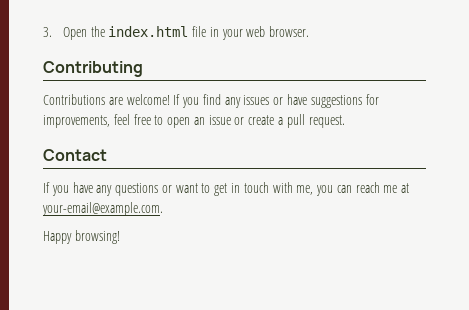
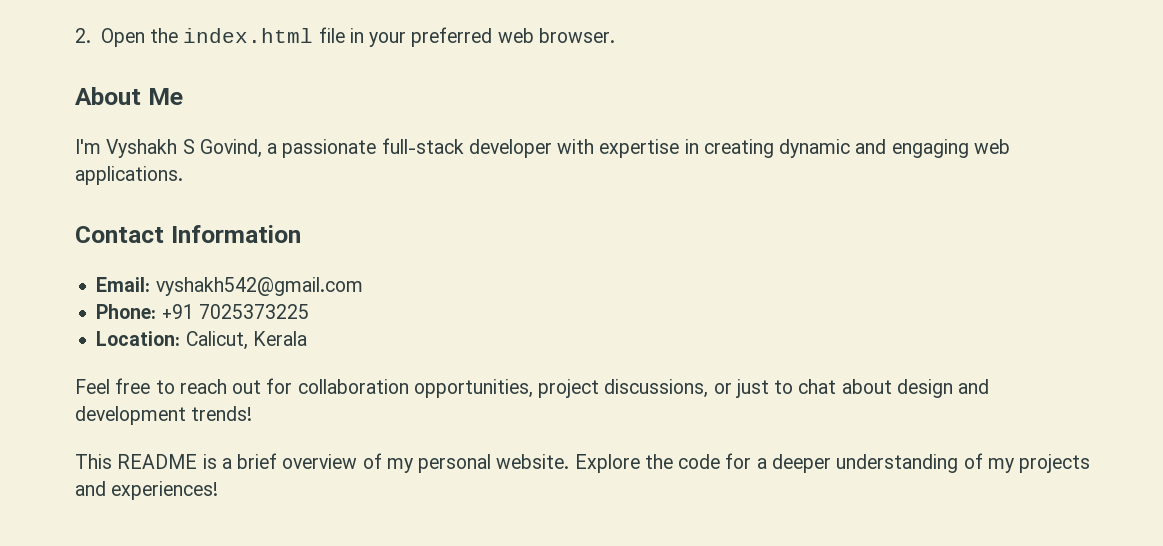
[43,27,52,37] 3. -> [75,28,91,43] 2.
(243, 34) none -> [411,27,493,47] preferred
[43,61,143,77] [43,94,379,108] [43,114,345,128] [43,149,107,161] [43,182,410,196] [42,202,163,216] [43,230,120,244] Contributing // Contributions are welcome! If you find any issues or have suggestions for improvements, feel free to open an issue or create a pull request. // Contact // If you have any questions or want to get in touch with me, you can reach me at your-email@example.com. // Happy browsing! -> [75,87,183,105] [75,138,1010,158] [75,166,183,185] [75,225,301,243] [96,277,363,296] [96,304,309,319] [96,331,307,350] [75,378,990,398] [75,406,253,425] [75,453,1091,473] [75,481,219,500] About Me // I'm Vyshakh S Govind, a passionate full-stack developer with expertise in creating dynamic and engaging web applications. // Contact Information // Email: vyshakh542@gmail.com // Phone: +91 7025373225 // Location: Calicut, Kerala // Feel free to reach out for collaboration opportunities, project discussions, or just to chat about design and development trends! // This README is a brief overview of my personal website. Explore the code for a deeper understanding of my projects and experiences!

